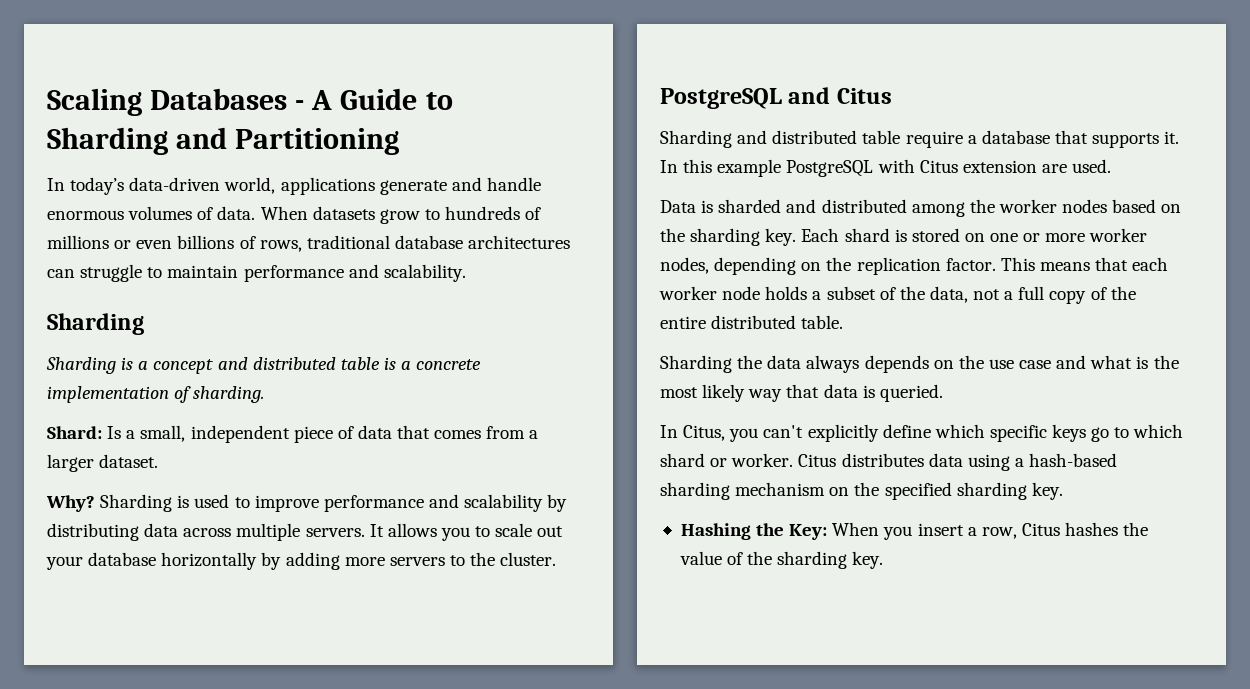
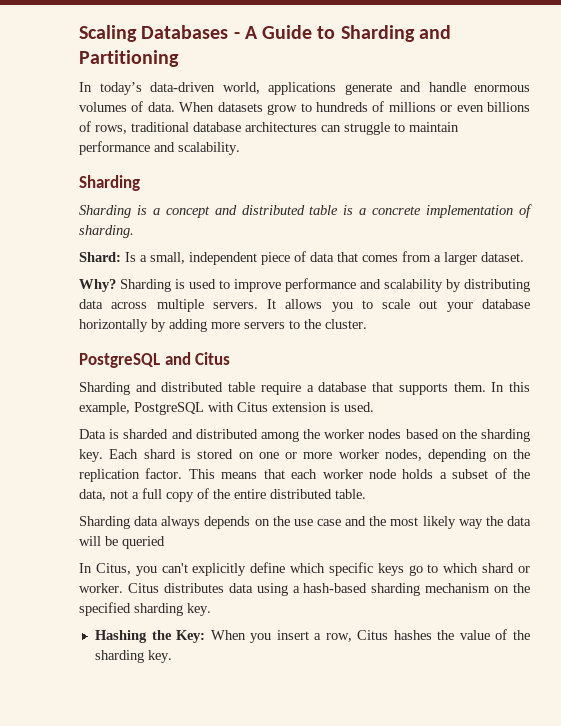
[1164,131,1180,144] it. -> [453,382,486,392] them.
[717,159,782,177] example -> [79,402,130,415] example,
[1041,164,1067,173] are -> [330,402,340,412] is
[737,355,763,369] the -> (130, 522) none
[1090,355,1149,369] what is -> (367, 521) none
[786,384,943,402] that data is queried. -> [485,516,532,526] [79,536,165,549] the data will be queried

